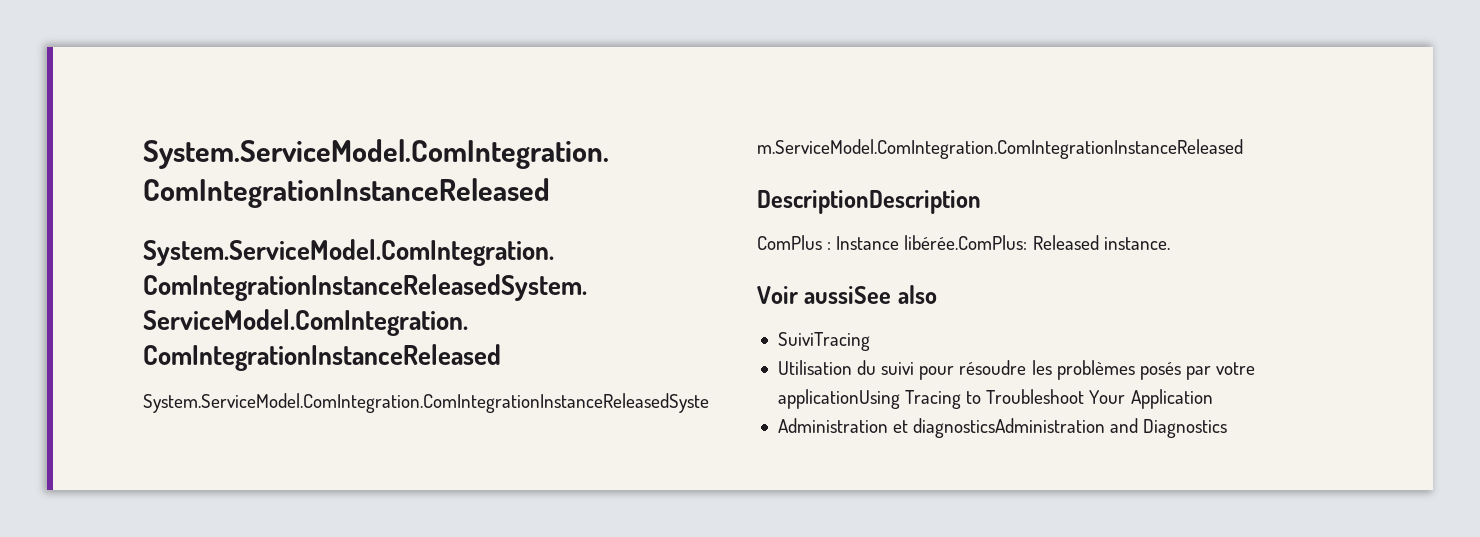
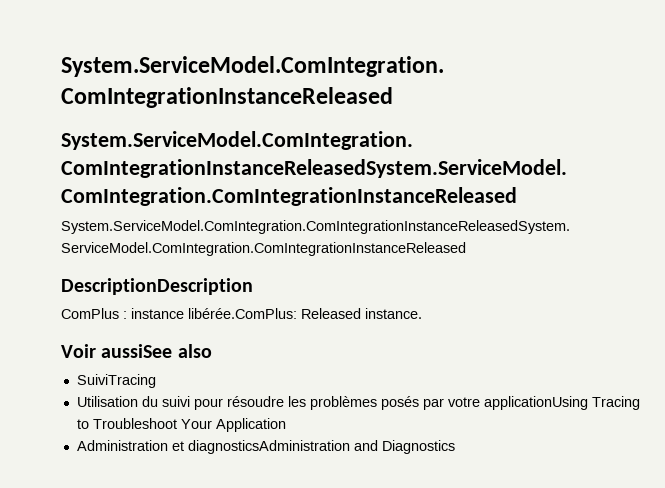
[836,236,900,250] Instance -> [131,308,184,319] instance

